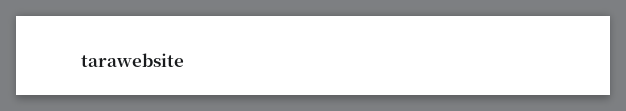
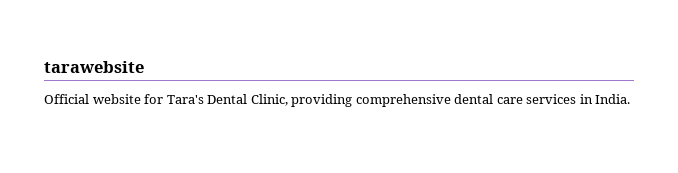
(184, 60) none -> [44,94,631,107] // Official website for Tara's Dental Clinic, providing comprehensive dental care services in India.

